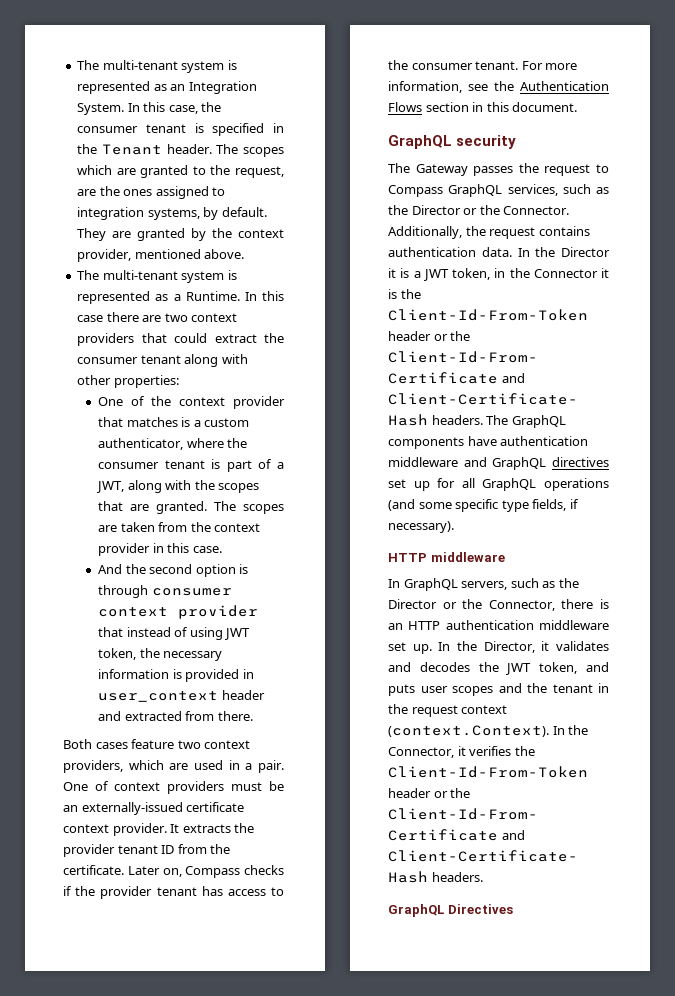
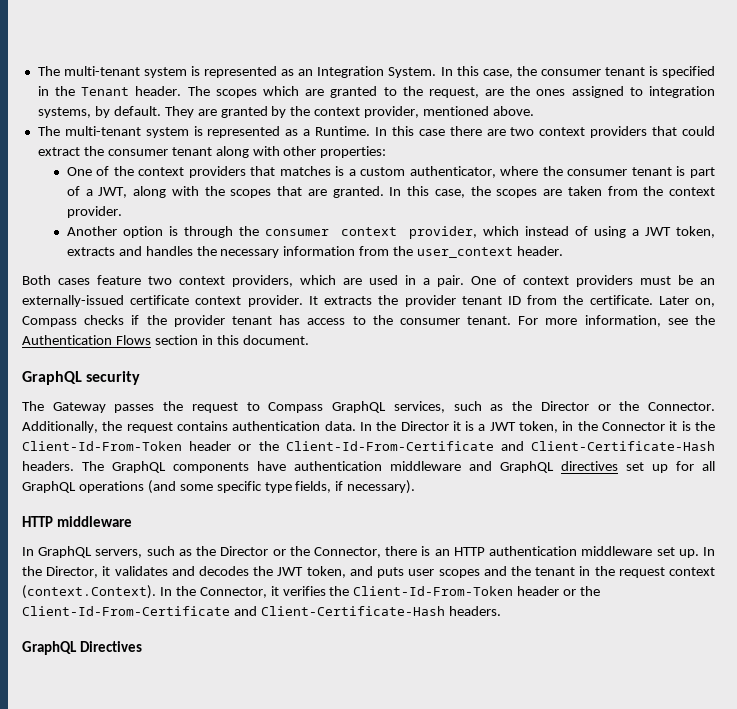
[233,396,285,409] provider -> [188,166,246,178] providers
[214,501,237,511] The -> [389,186,491,198] In this case, the
[98,543,222,556] [98,564,193,574] provider in this case. // And the second -> [66,206,122,218] [66,226,117,236] provider. // Another
(149, 591) none -> [238,226,259,236] the
[178,605,259,619] [98,627,124,637] provider that -> [409,226,520,239] provider, which
[224,628,251,640] [98,648,223,661] [98,669,254,682] [98,690,265,702] [98,711,253,721] JWT token, the necessary information is provided in user_context header and extracted from there. -> [632,226,715,238] [66,246,564,258] a JWT token, extracts and handles the necessary information from the user_context header.

